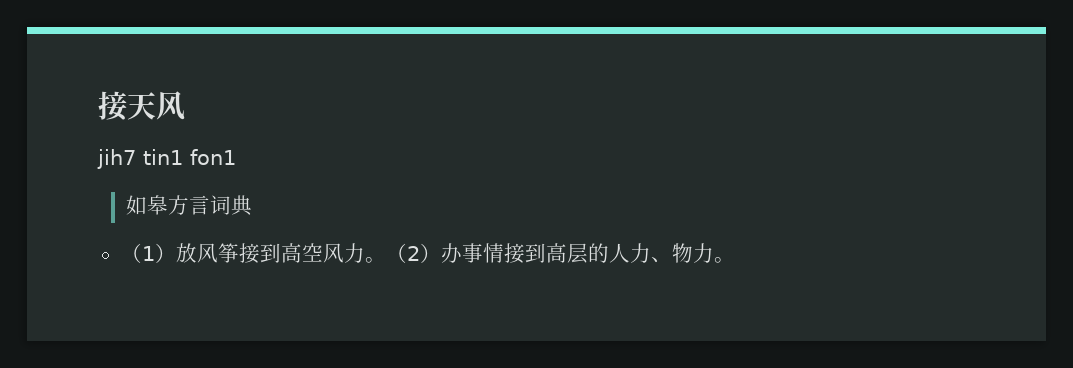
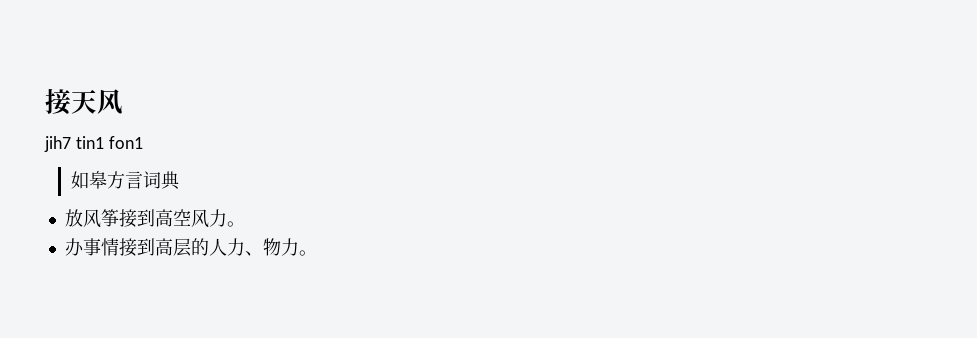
[120,243,176,263] （1） -> (181, 180) none
[385,243,441,263] （2） -> (245, 224) //

